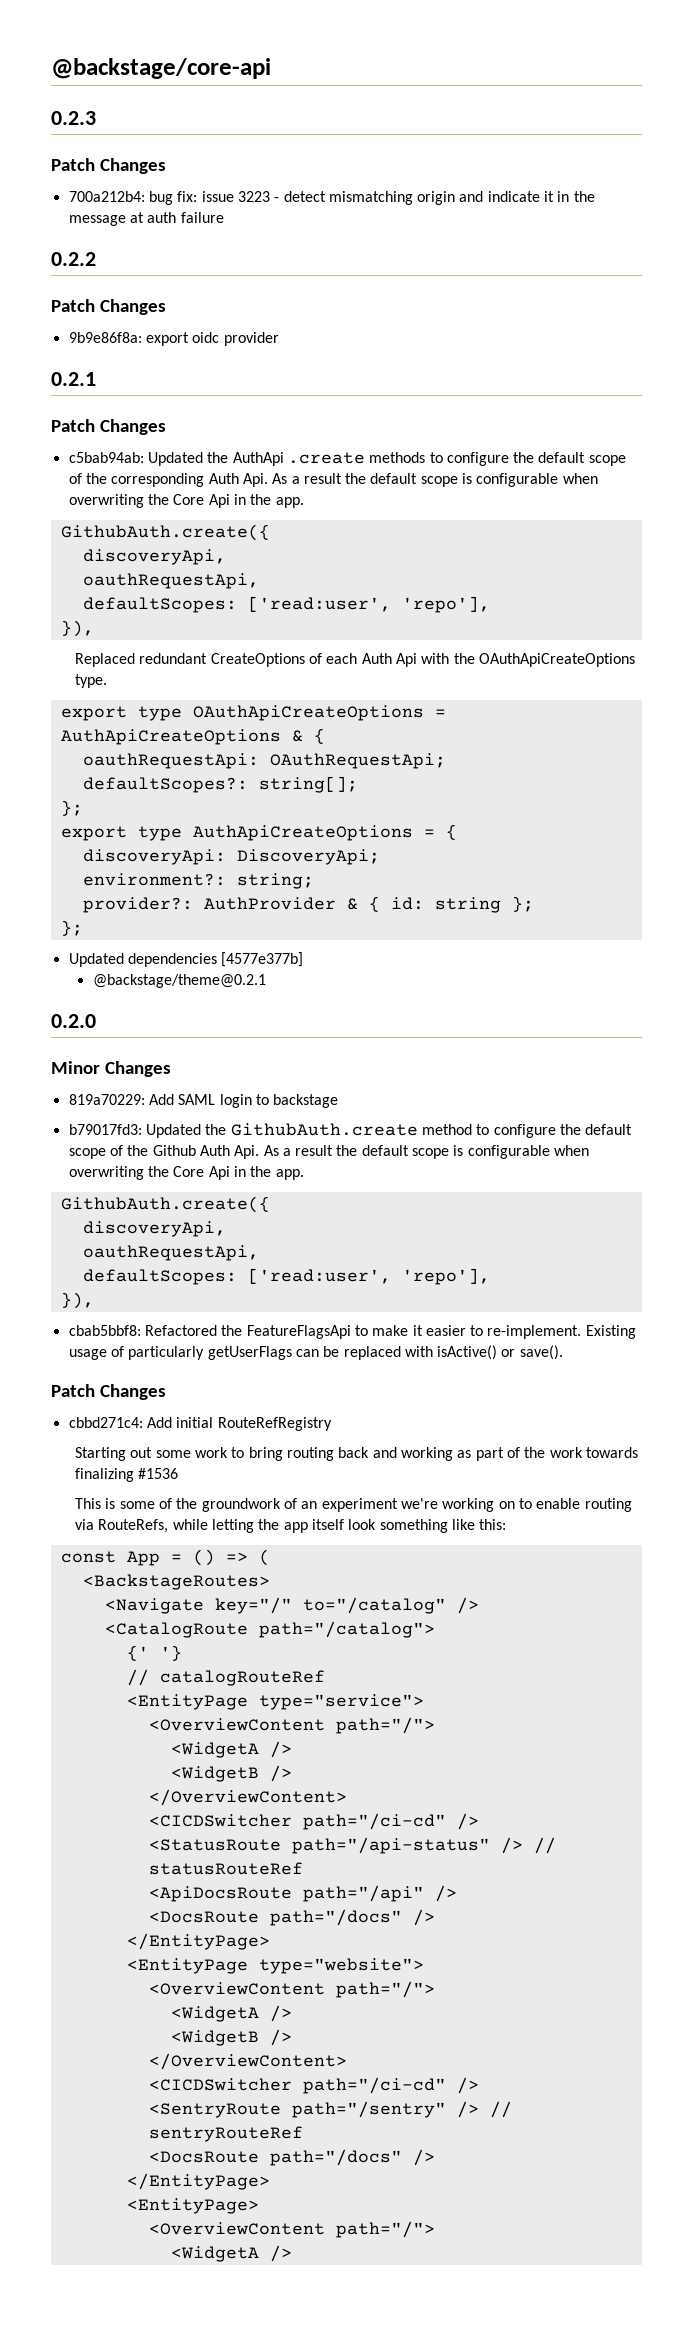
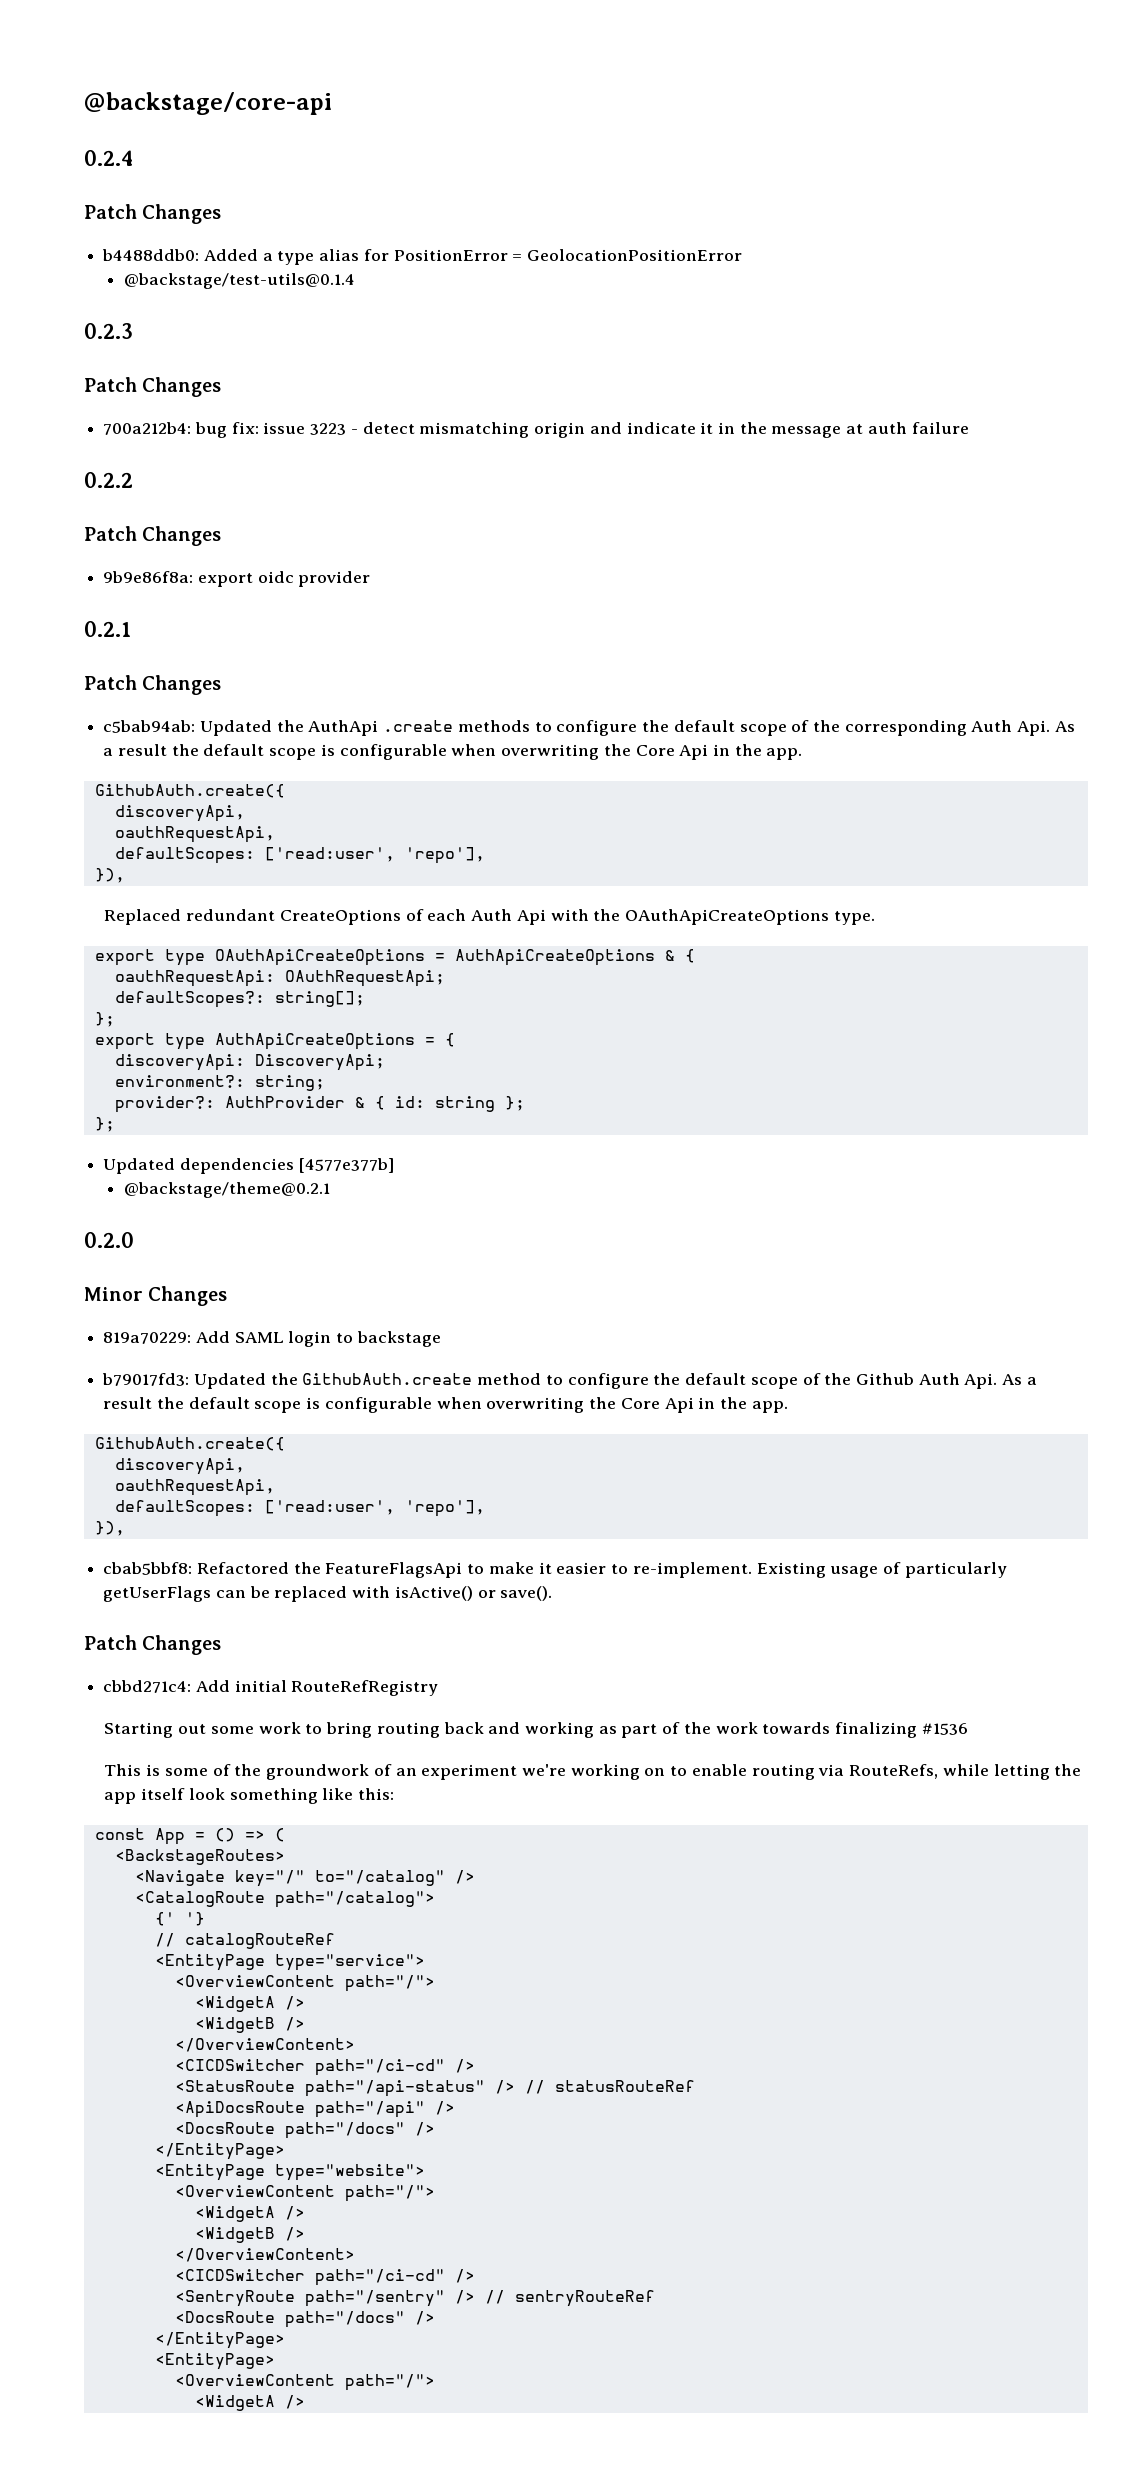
(271, 68) none -> [84,150,133,166] [84,204,222,224] [102,249,743,265] [123,273,355,289] // 0.2.4 // Patch Changes // b4488ddb0: Added a type alias for PositionError = GeolocationPositionError // @backstage/test-utils@0.1.4

